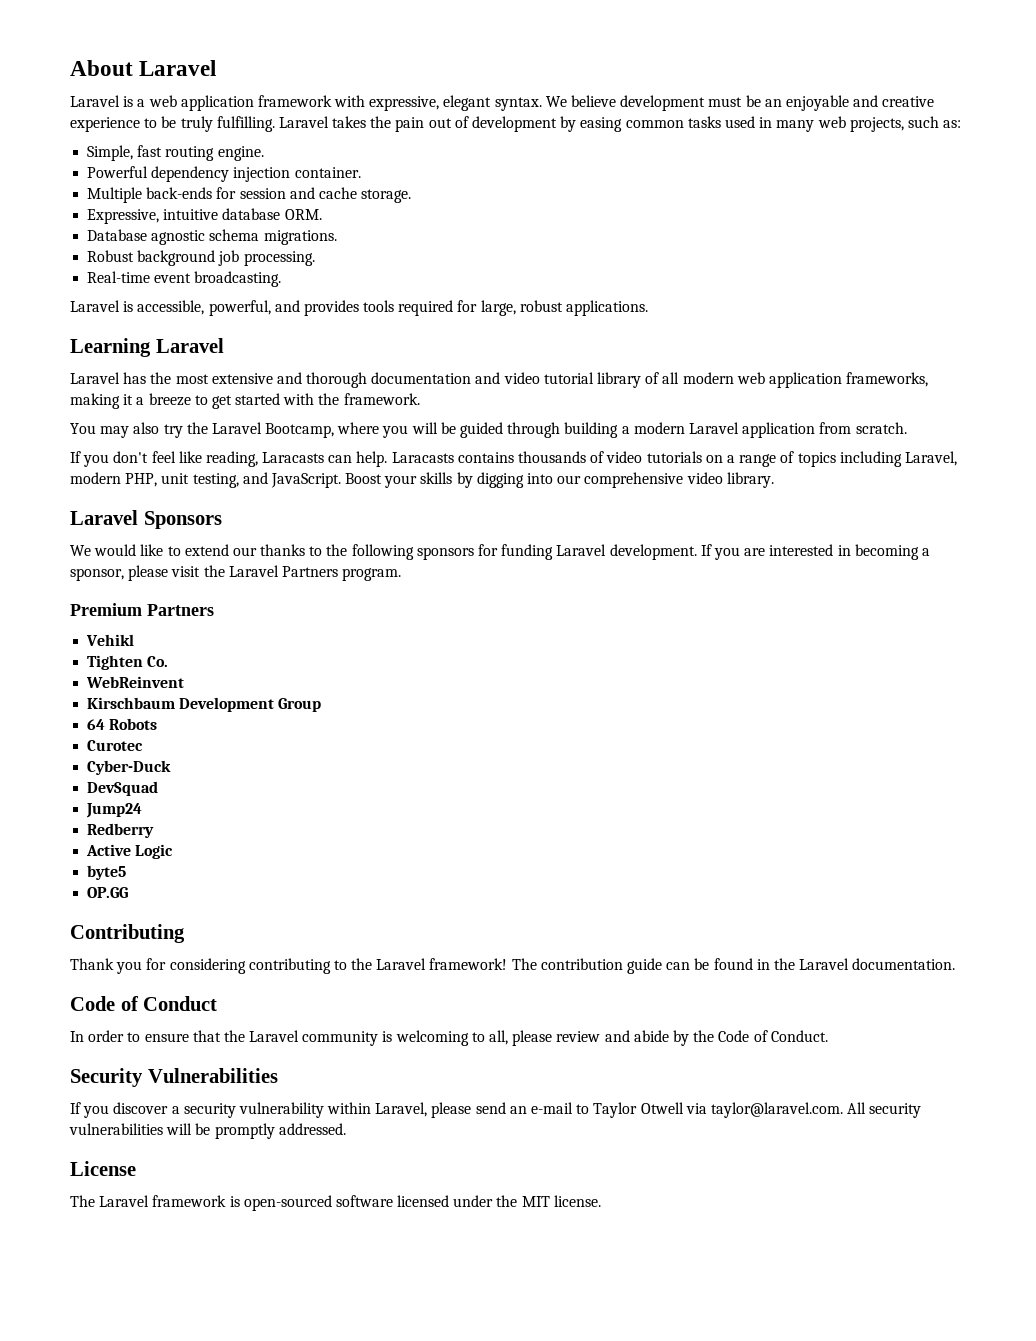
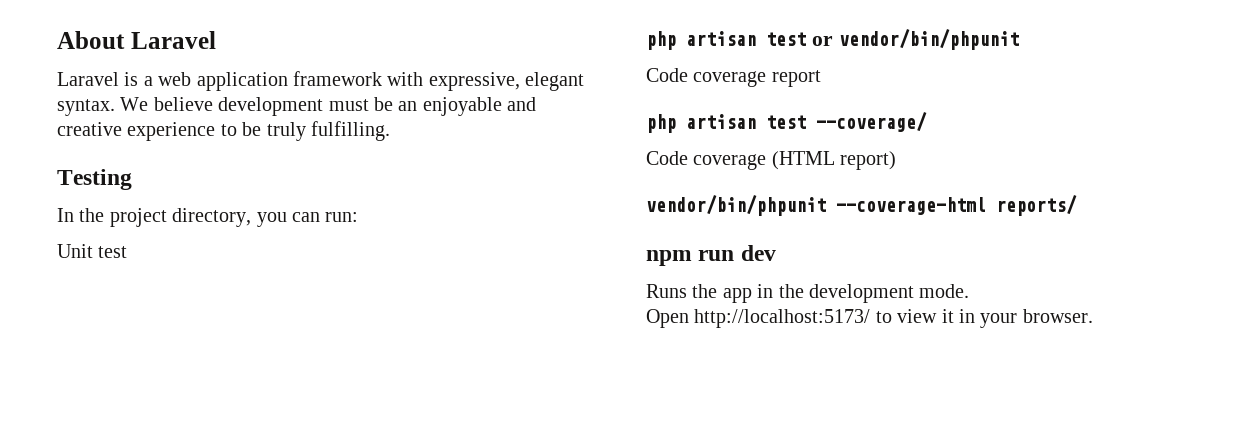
[278,116,962,132] [87,145,264,161] [87,166,361,182] [87,187,412,203] [87,208,322,224] [87,229,337,245] [87,250,315,266] [87,271,282,287] [70,300,649,316] [70,338,224,357] [70,372,929,388] [70,393,420,409] [70,422,907,438] [70,451,957,467] [70,472,774,488] [70,510,222,529] [70,544,930,560] [70,565,402,581] [70,603,214,616] [86,634,135,646] [87,655,169,670] [86,676,185,688] [87,697,322,712] [87,718,158,730] [87,740,144,751] [87,760,172,775] [87,781,159,796] [86,803,143,818] [87,823,155,838] [86,844,174,859] [87,865,127,880] [87,887,129,898] [70,924,185,943] [70,958,956,974] [70,996,218,1011] [70,1030,828,1046] [70,1068,278,1087] [70,1102,922,1118] [69,1123,346,1139] [70,1161,136,1176] [70,1195,601,1211] Laravel takes the pain out of development by easing common tasks used in many web projects, such as: // Simple, fast routing engine. // Powerful dependency injection container. // Multiple back-ends for session and cache storage. // Expressive, intuitive database ORM. // Database agnostic schema migrations. // Robust background job processing. // Real-time event broadcasting. // Laravel is accessible, powerful, and provides tools required for large, robust applications. // Learning Laravel // Laravel has the most extensive and thorough documentation and video tutorial library of all modern web application frameworks, making it a breeze to get started with the framework. // You may also try the Laravel Bootcamp, where you will be guided through building a modern Laravel application from scratch. // If you don't feel like reading, Laracasts can help. Laracasts contains thousands of video tutorials on a range of topics including Laravel, modern PHP, unit testing, and JavaScript. Boost your skills by digging into our comprehensive video library. // Laravel Sponsors // We would like to extend our thanks to the following sponsors for funding Laravel development. If you are interested in becoming a sponsor, please visit the Laravel Partners program. // Premium Partners // Vehikl // Tighten Co. // WebReinvent // Kirschbaum Development Group // 64 Robots // Curotec // Cyber-Duck // DevSquad // Jump24 // Redberry // Active Logic // byte5 // OP.GG // Contributing // Thank you for considering contributing to the Laravel framework! The contribution guide can be found in the Laravel documentation. // Code of Conduct // In order to ensure that the Laravel community is welcoming to all, please review and abide by the Code of Conduct. // Security Vulnerabilities // If you discover a security vulnerability within Laravel, please send an e-mail to Taylor Otwell via taylor@laravel.com. All security vulnerabilities will be promptly addressed. // License // The Laravel framework is open-sourced software licensed under the MIT license. -> [57,169,132,190] [57,208,359,227] [57,244,128,258] [646,29,1019,50] [646,68,821,87] [646,112,927,133] [646,151,897,170] [646,195,1077,216] [646,245,776,266] [646,284,970,303] [646,309,1093,328] // Testing // In the project directory, you can run: // Unit test // php artisan test or vendor/bin/phpunit // Code coverage report // php artisan test --coverage/ // Code coverage (HTML report) // vendor/bin/phpunit --coverage-html reports/ // npm run dev // Runs the app in the development mode. // Open http://localhost:5173/ to view it in your browser.

